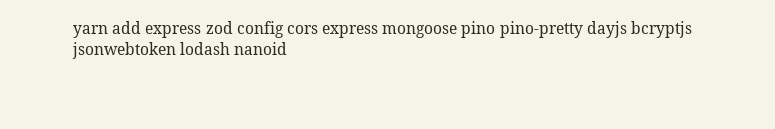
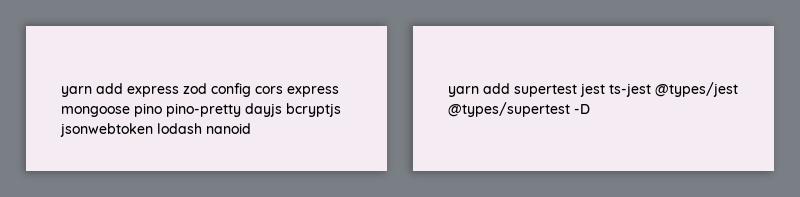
(288, 48) none -> [448,82,738,97] [448,102,590,117] // yarn add supertest jest ts-jest @types/jest @types/supertest -D

